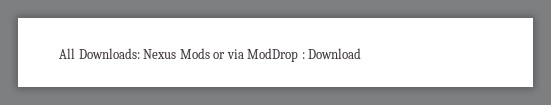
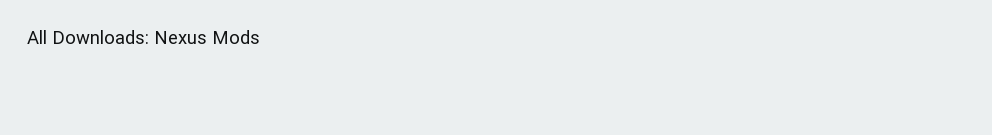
[213,48,362,62] or via ModDrop : Download -> (260, 37) none

